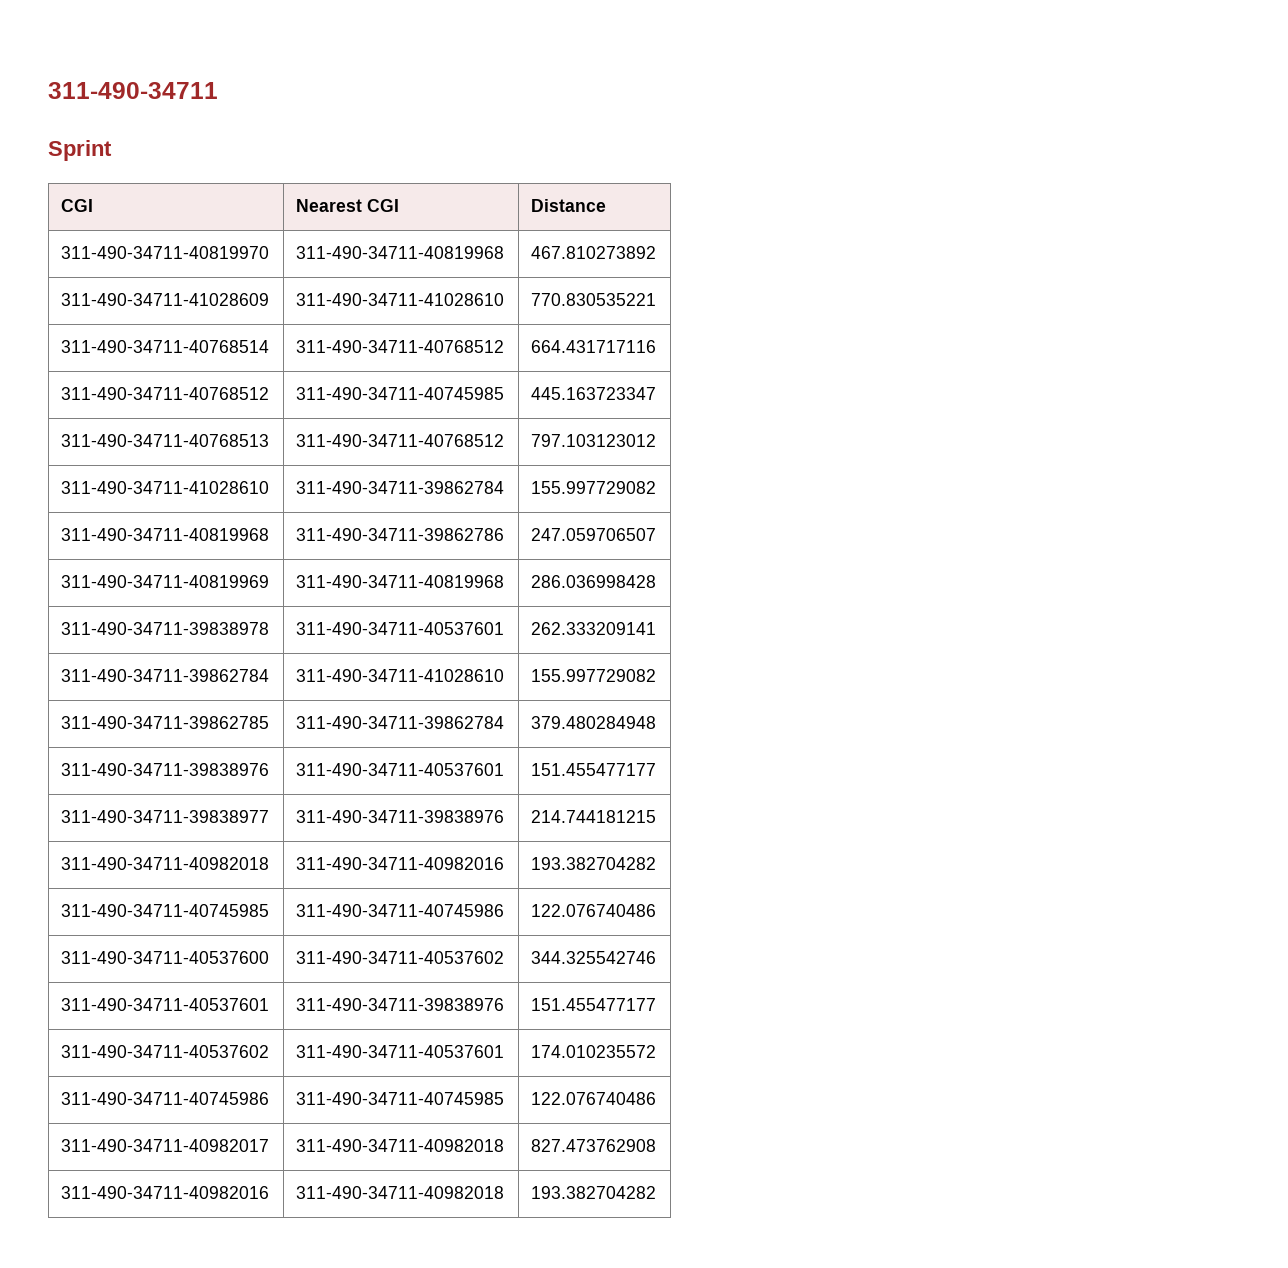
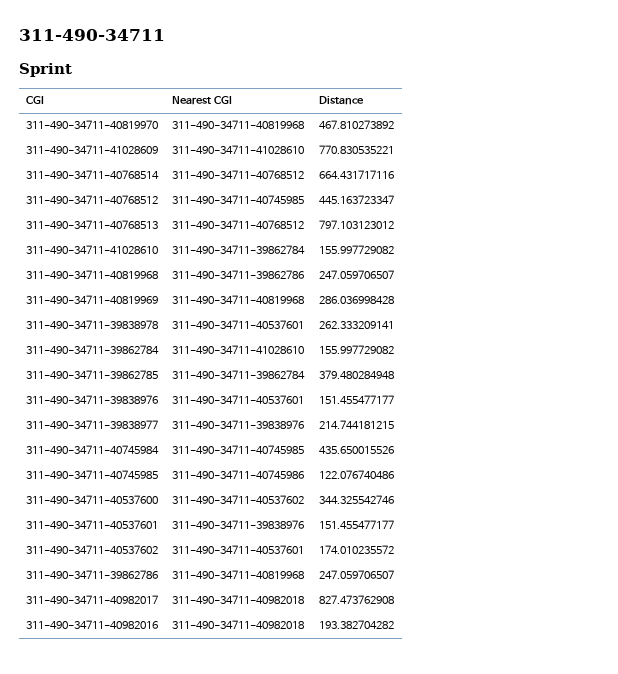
[61,857,270,870] [296,857,505,870] [531,857,657,870] 311-490-34711-40982018 | 311-490-34711-40982016 | 193.382704282 -> [25,445,159,454] [171,445,304,454] [318,446,394,454] 311-490-34711-40745984 | 311-490-34711-40745985 | 435.650015526
[61,1092,270,1105] [296,1092,505,1105] [531,1092,657,1105] 311-490-34711-40745986 | 311-490-34711-40745985 | 122.076740486 -> [25,570,158,579] [171,570,304,579] [318,570,394,579] 311-490-34711-39862786 | 311-490-34711-40819968 | 247.059706507

